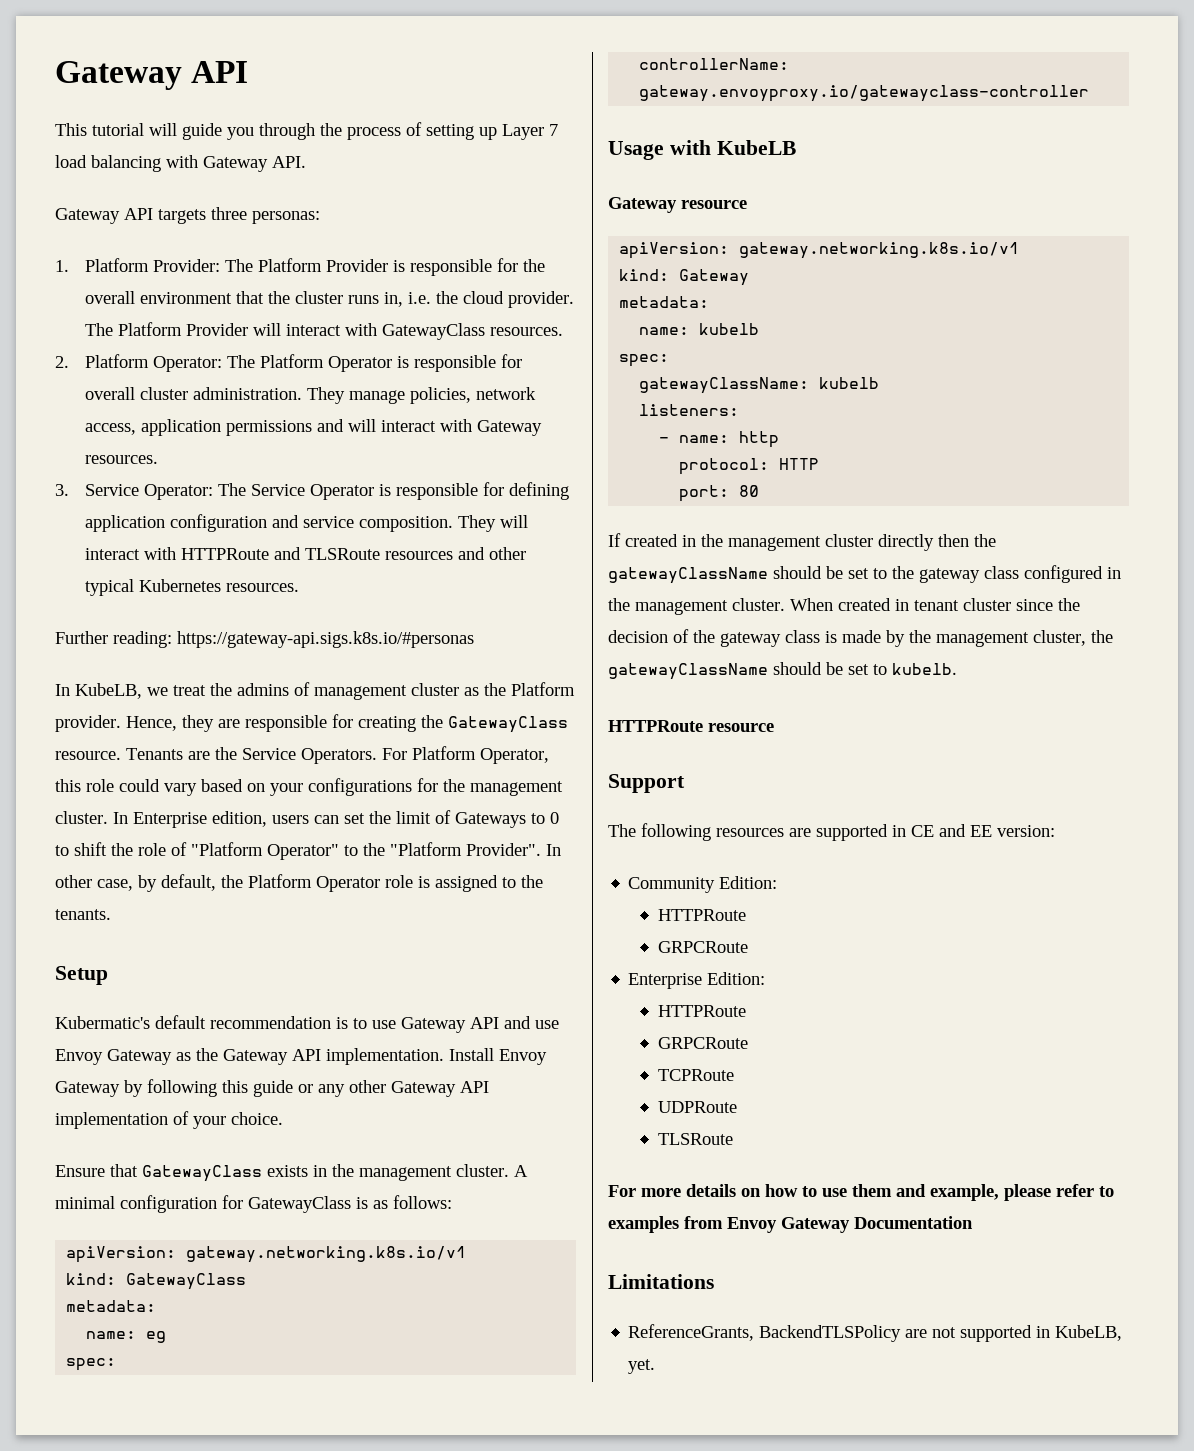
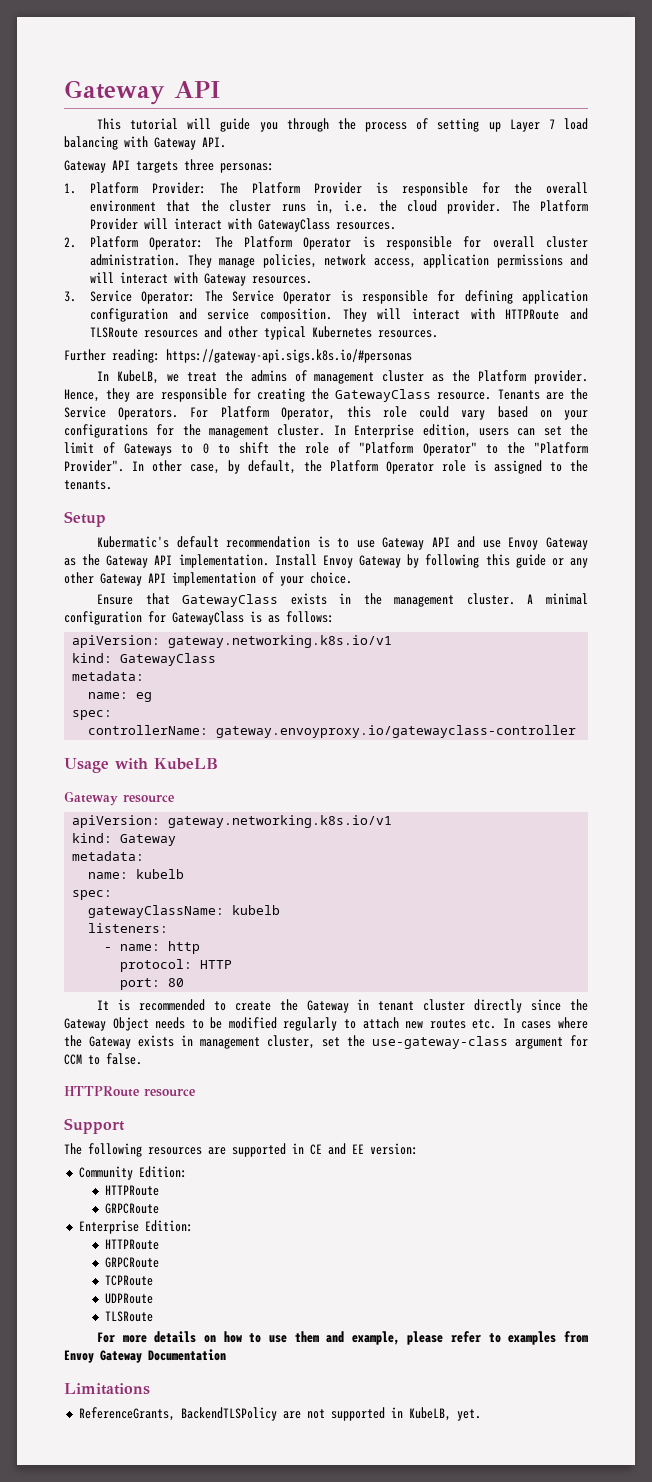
[608,533,996,551] [608,565,1121,584] [608,598,891,615] If created in the management cluster directly then the gatewayClassName should be set to the gateway class configured in the management cluster. When created -> [97,999,349,1013] It is recommended to create the Gateway
(1011, 604) none -> [474,999,523,1013] directly
[608,629,1113,647] [608,662,957,680] decision of the gateway class is made by the management cluster, the gatewayClassName should be set to kubelb. -> [64,1017,588,1031] [64,1035,588,1049] [64,1053,142,1065] Gateway Object needs to be modified regularly to attach new routes etc. In cases where the Gateway exists in management cluster, set the use-gateway-class argument for CCM to false.

